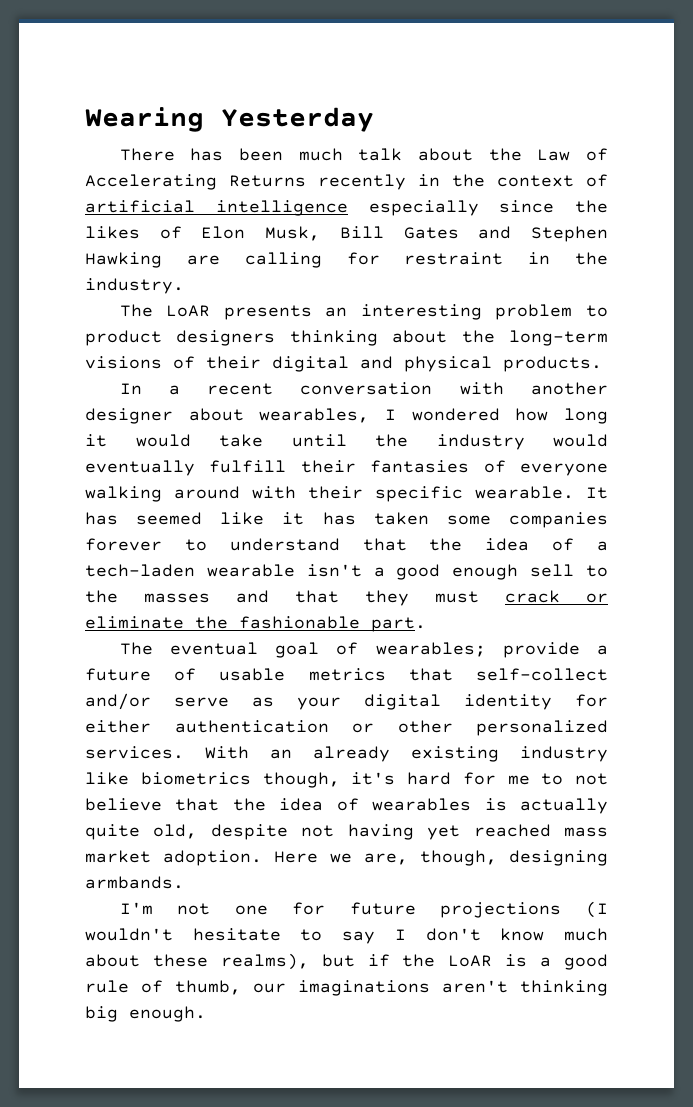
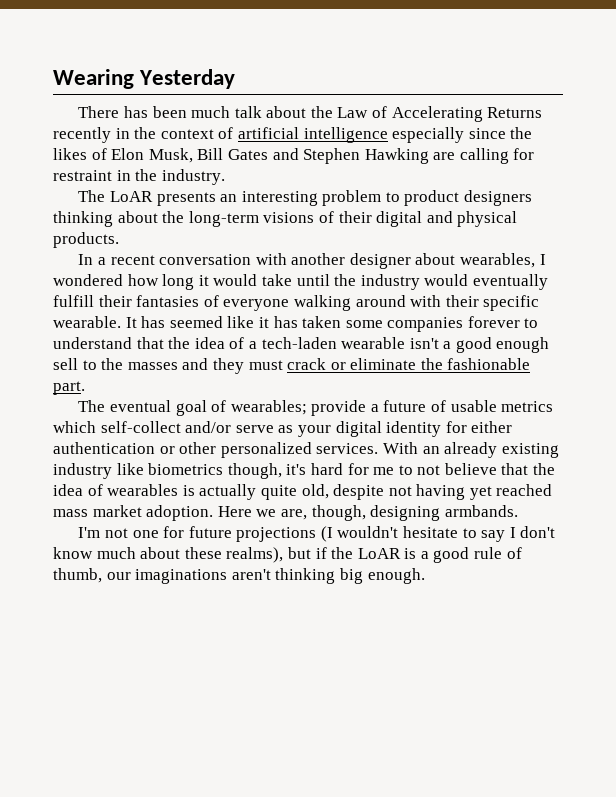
[295,590,339,603] that -> (209, 364) none
[408,668,453,681] that -> [53,421,96,433] which

